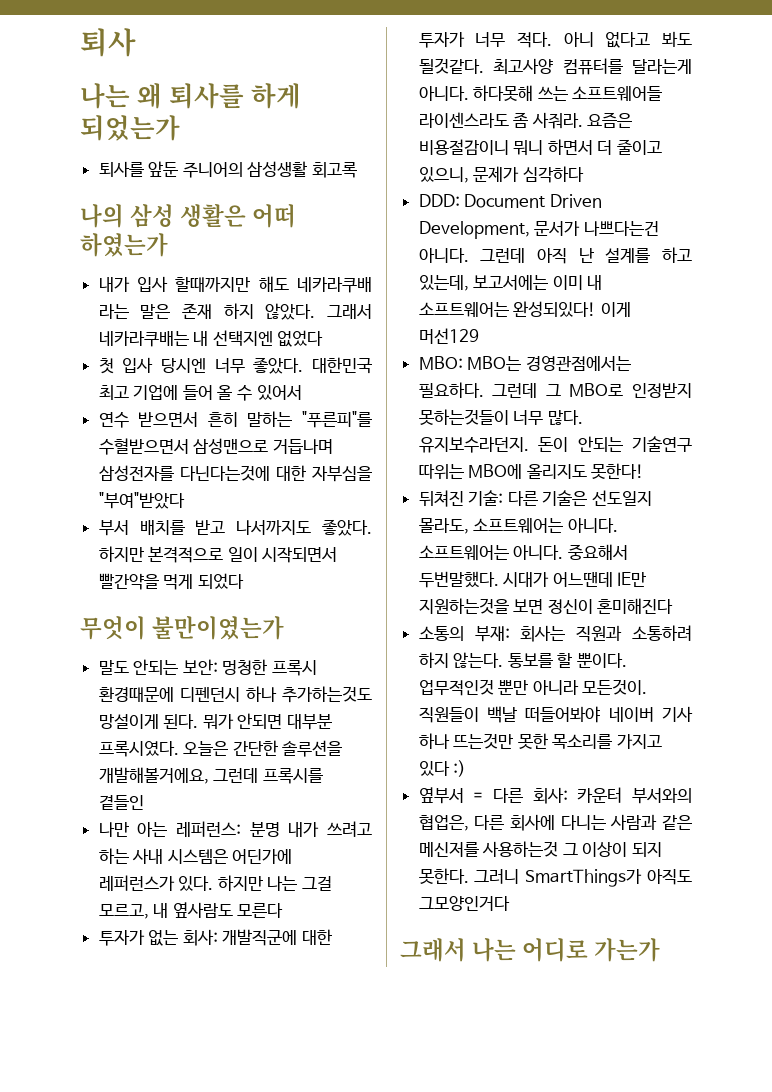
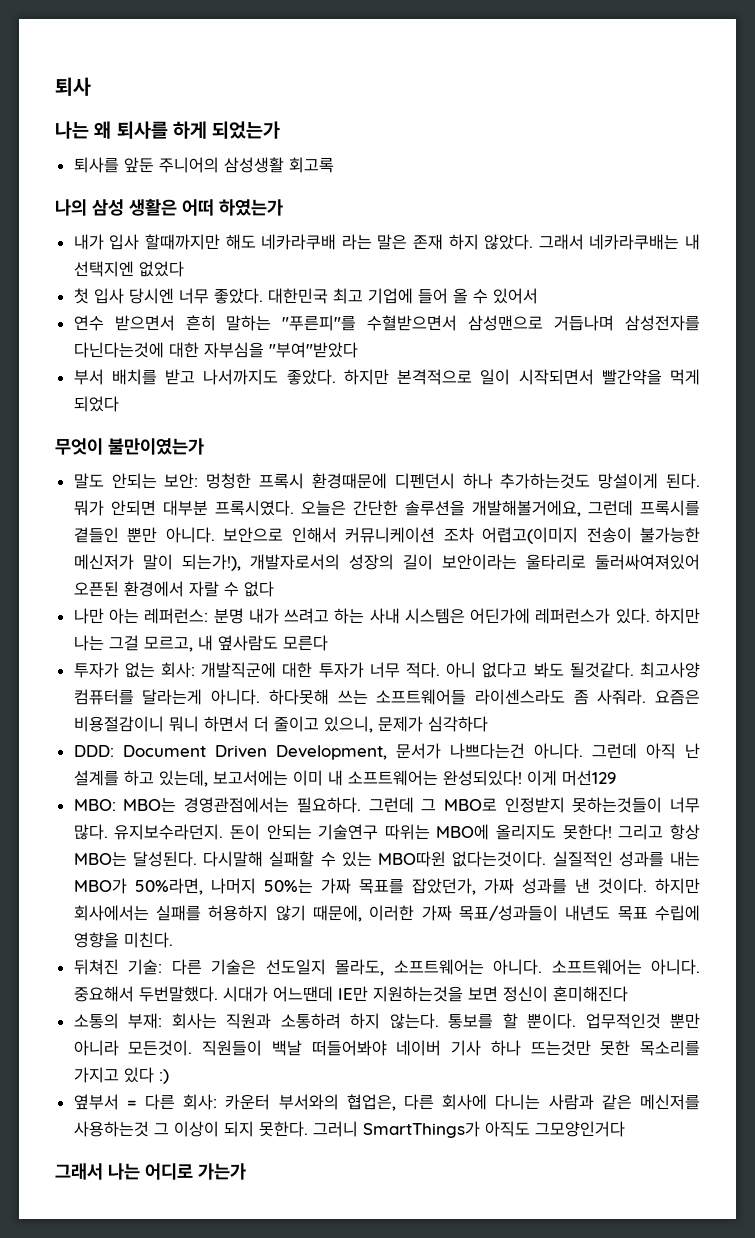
(144, 802) none -> [127,527,700,544] [73,554,701,571] [73,581,274,597] 뿐만 아니다. 보안으로 인해서 커뮤니케이션 조차 어렵고(이미지 전송이 불가능한 메신저가 말이 되는가!), 개발자로서의 성장의 길이 보안이라는 울타리로 둘러싸여져있어 오픈된 환경에서 자랄 수 없다
(645, 471) none -> [618,824,700,840] [73,851,701,867] [73,878,700,895] [73,905,700,922] [73,932,173,948] 그리고 항상 MBO는 달성된다. 다시말해 실패할 수 있는 MBO따윈 없다는것이다. 실질적인 성과를 내는 MBO가 50%라면, 나머지 50%는 가짜 목표를 잡았던가, 가짜 성과를 낸 것이다. 하지만 회사에서는 실패를 허용하지 않기 때문에, 이러한 가짜 목표/성과들이 내년도 목표 수립에 영향을 미친다.

